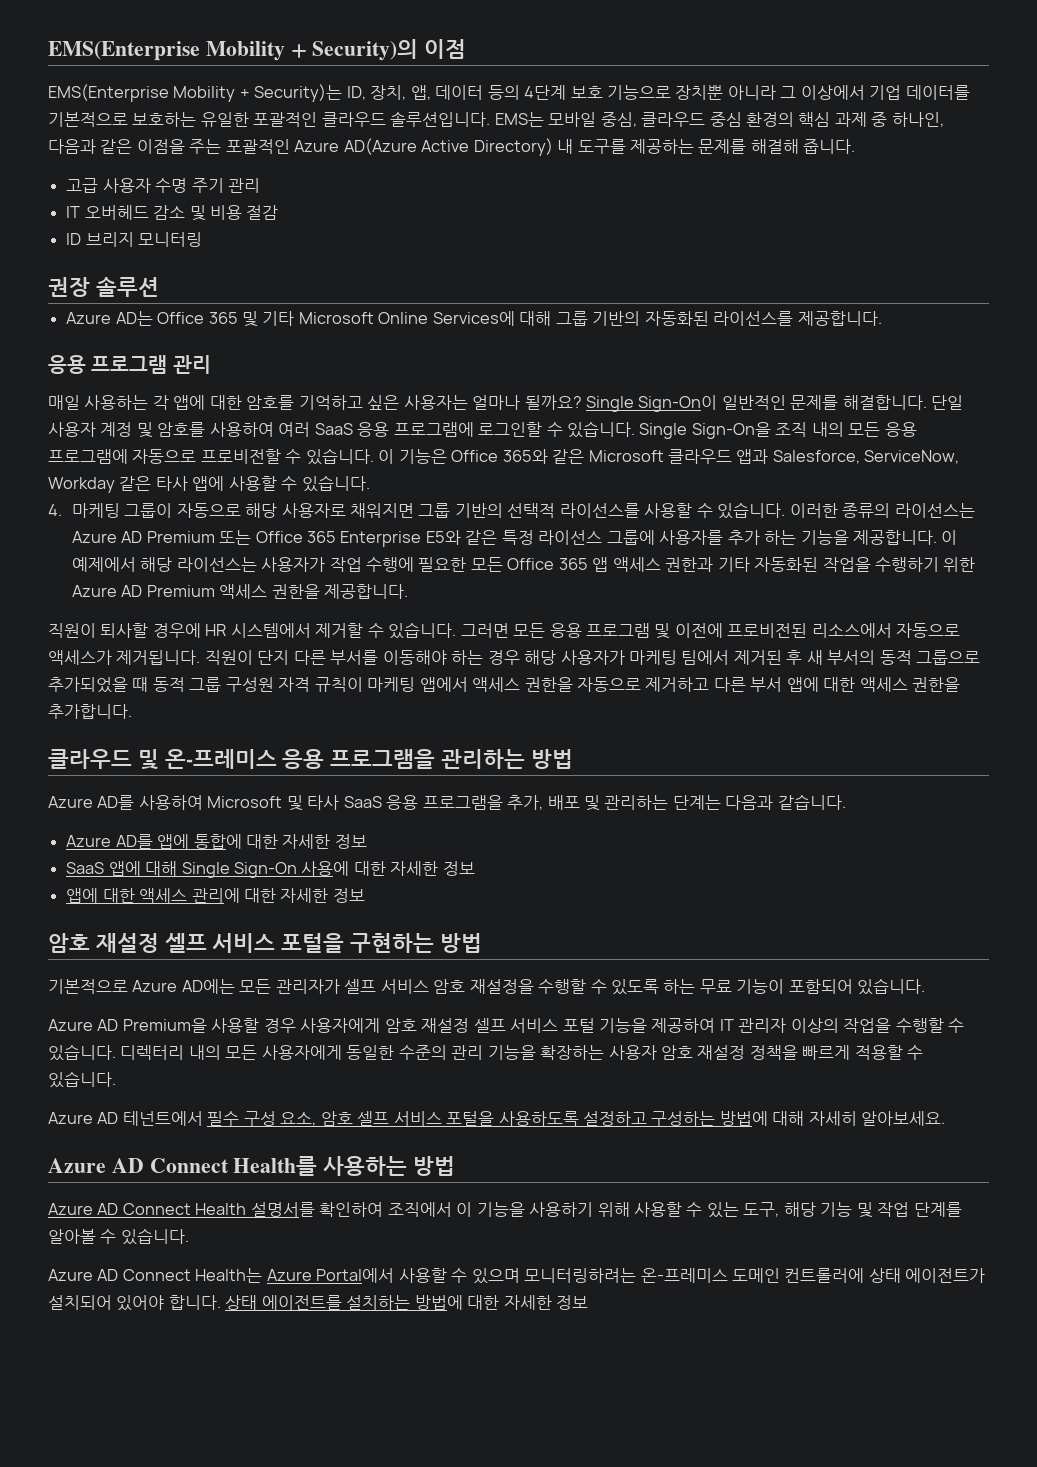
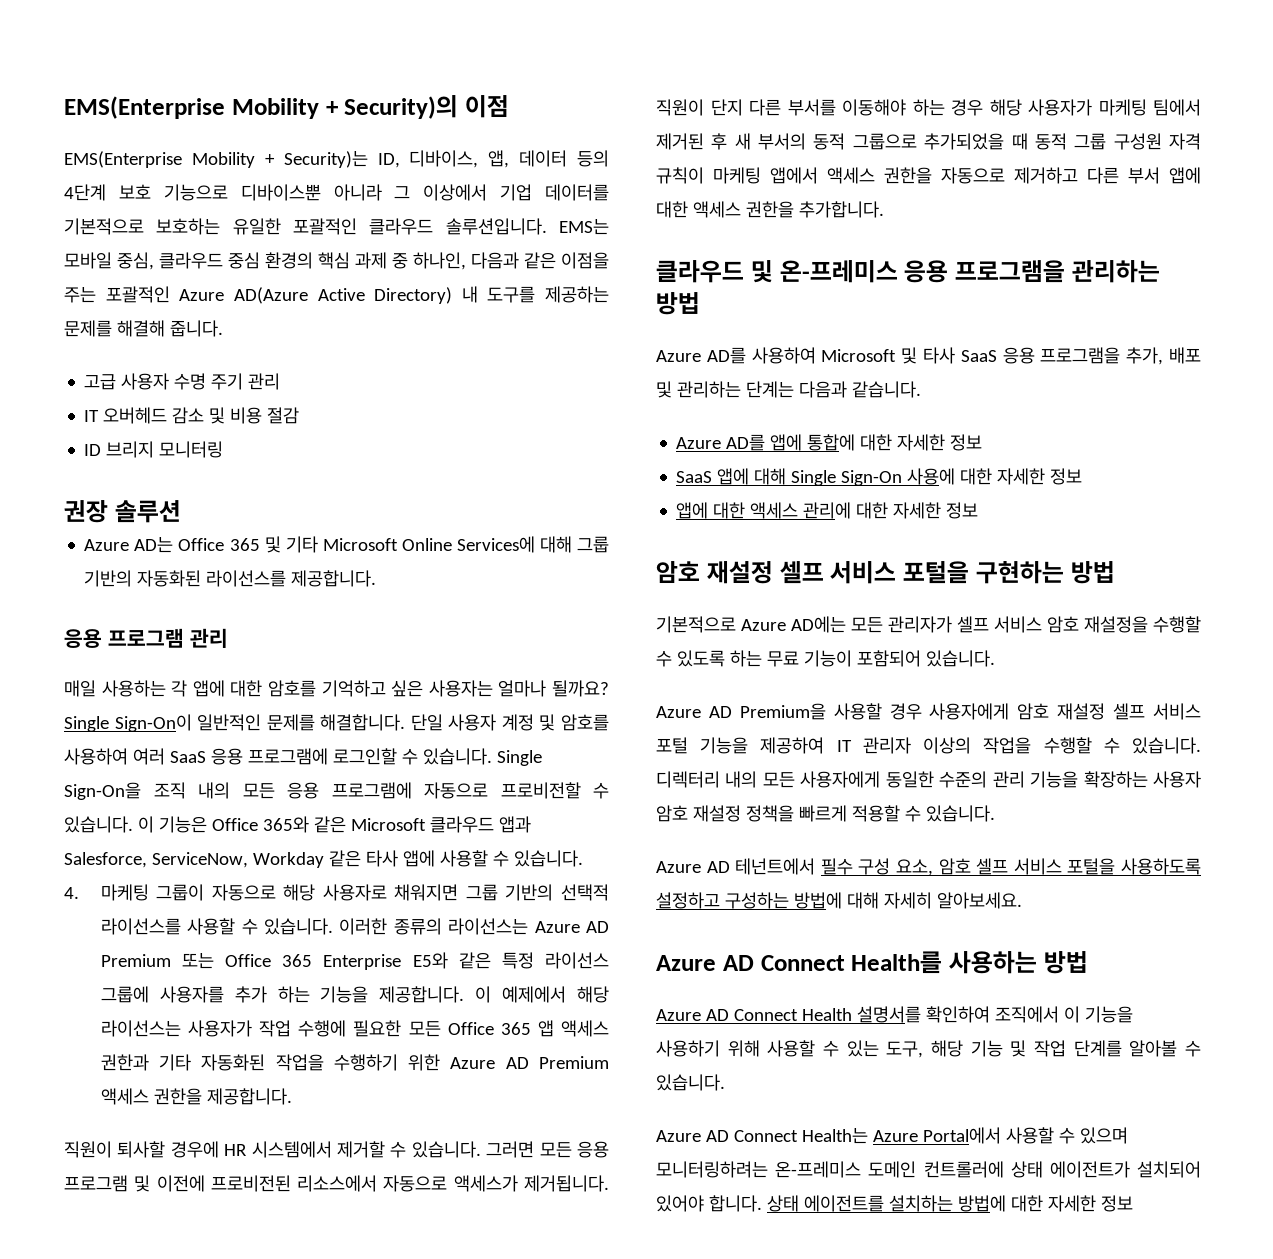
[370,85,407,100] 장치, -> [409,150,479,168] 디바이스,
[675,85,724,100] 장치뿐 -> [240,184,321,201] 디바이스뿐

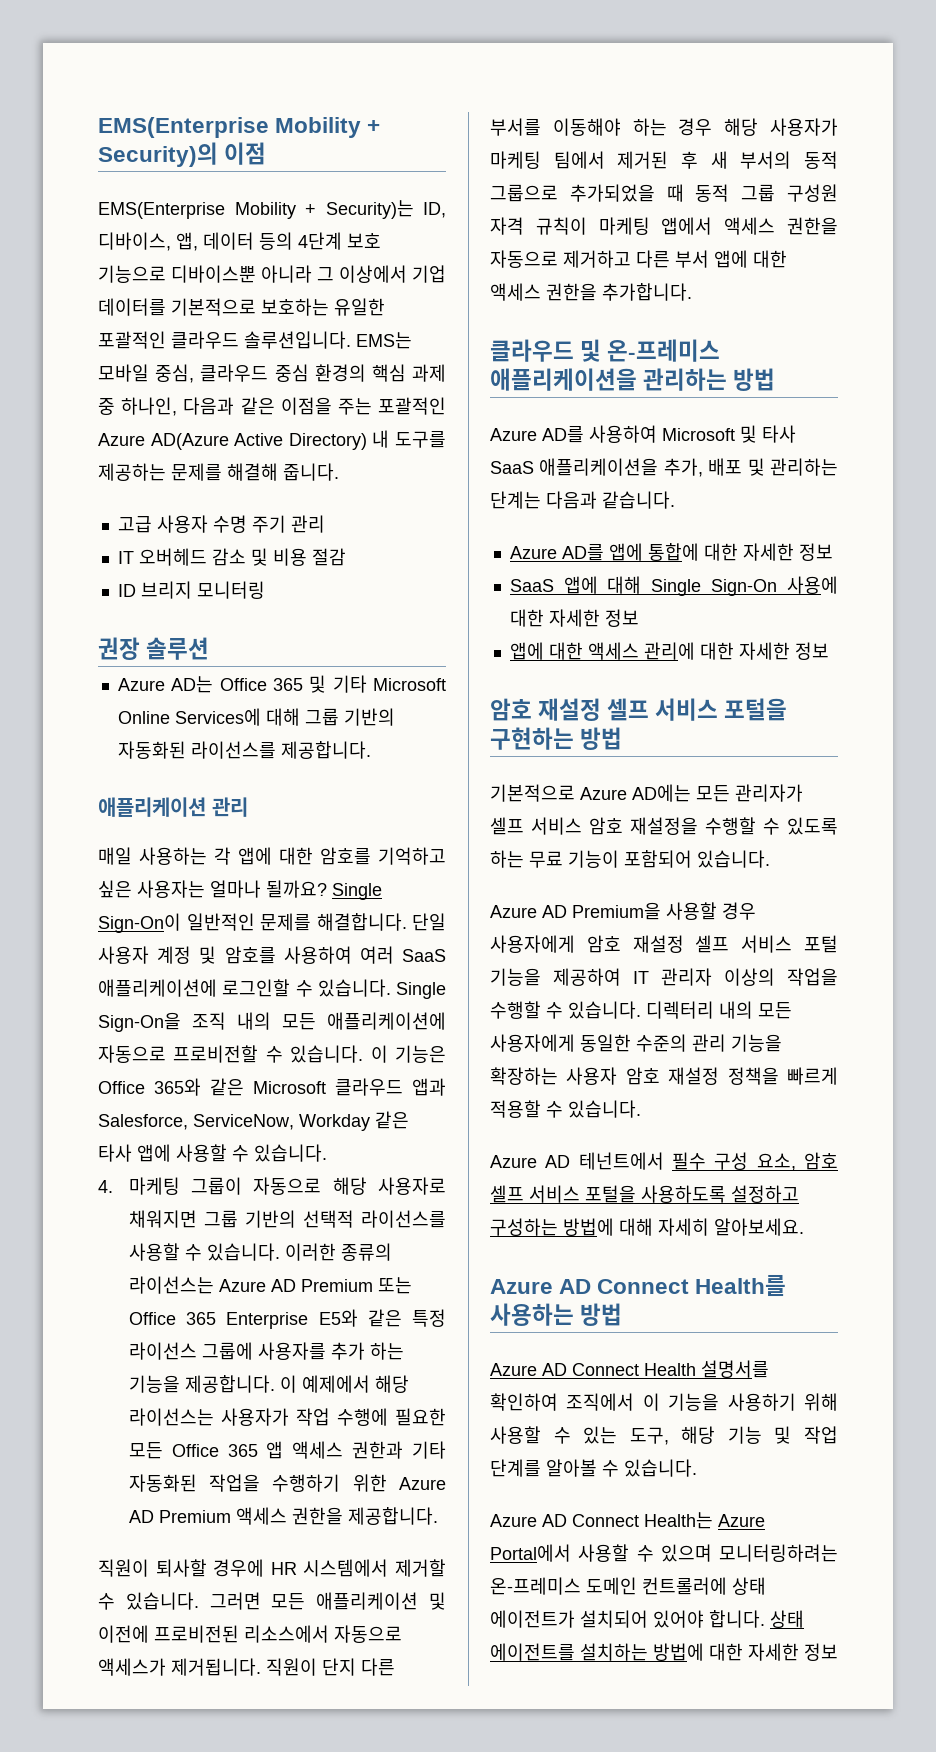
[64,628,184,648] 응용 프로그램 -> [98,797,206,817] 애플리케이션
[210,748,328,765] 응용 프로그램에 -> [98,979,217,997] 애플리케이션에
[287,782,412,799] 응용 프로그램에 -> [327,1012,446,1030] 애플리케이션에
[576,1141,609,1158] [64,1175,128,1192] 응용 프로그램 -> [316,1592,419,1610] 애플리케이션
[904,260,1065,283] 응용 프로그램을 -> [490,368,637,391] 애플리케이션을
[1002,347,1121,364] 응용 프로그램을 -> [539,458,659,476] 애플리케이션을

